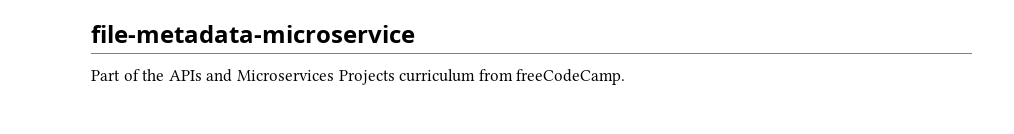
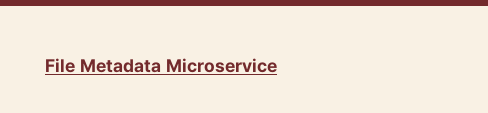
[91,25,415,43] [91,69,626,85] file-metadata-microservice // Part of the APIs and Microservices Projects curriculum from freeCodeCamp. -> [45,58,277,73] File Metadata Microservice

